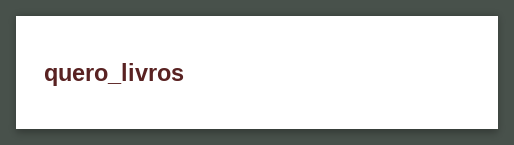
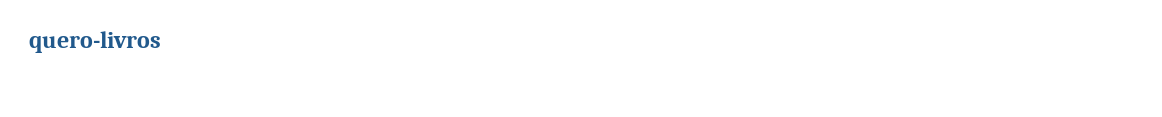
[44,63,184,86] quero_livros -> [29,31,161,53] quero-livros

